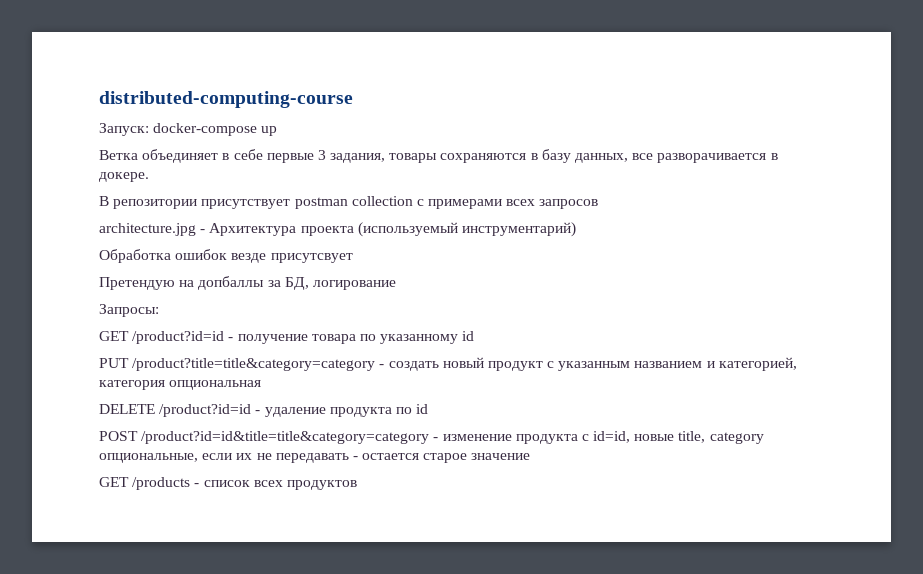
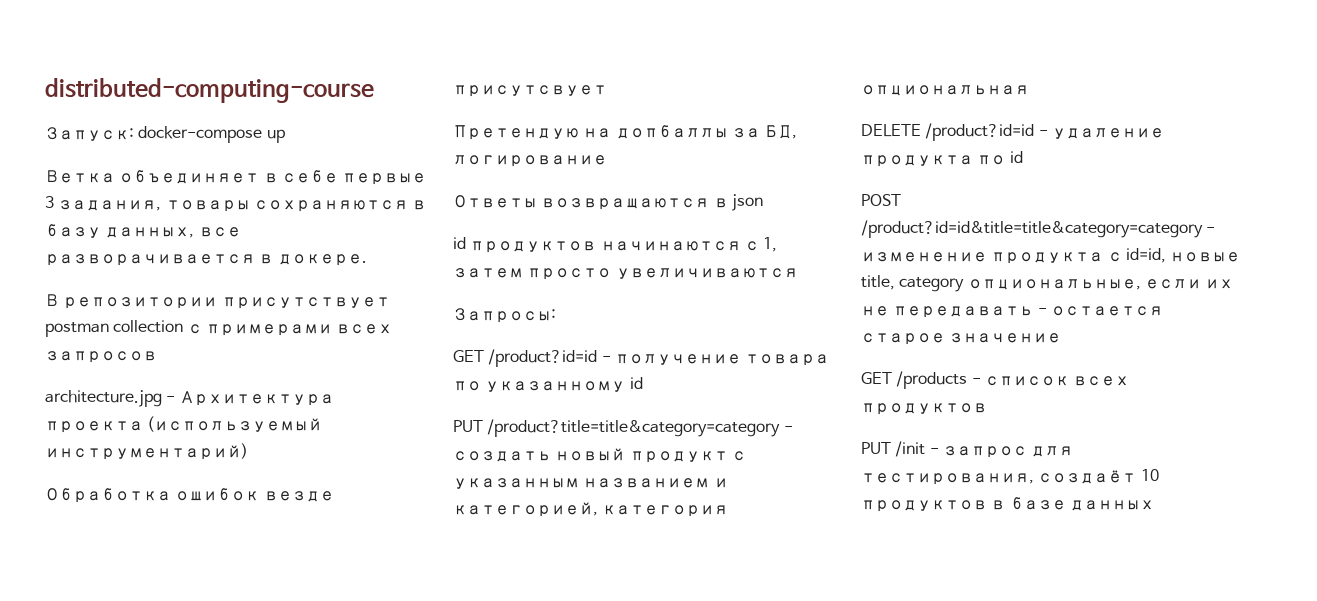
(396, 285) none -> [453,194,763,211] [453,237,778,253] [453,268,798,280] // Ответы возвращаются в json // id продуктов начинаются с 1, затем просто увеличиваются
(357, 485) none -> [861,441,1074,458] [861,469,1159,485] [861,497,1154,512] // PUT /init - запрос для тестирования, создаёт 10 продуктов в базе данных

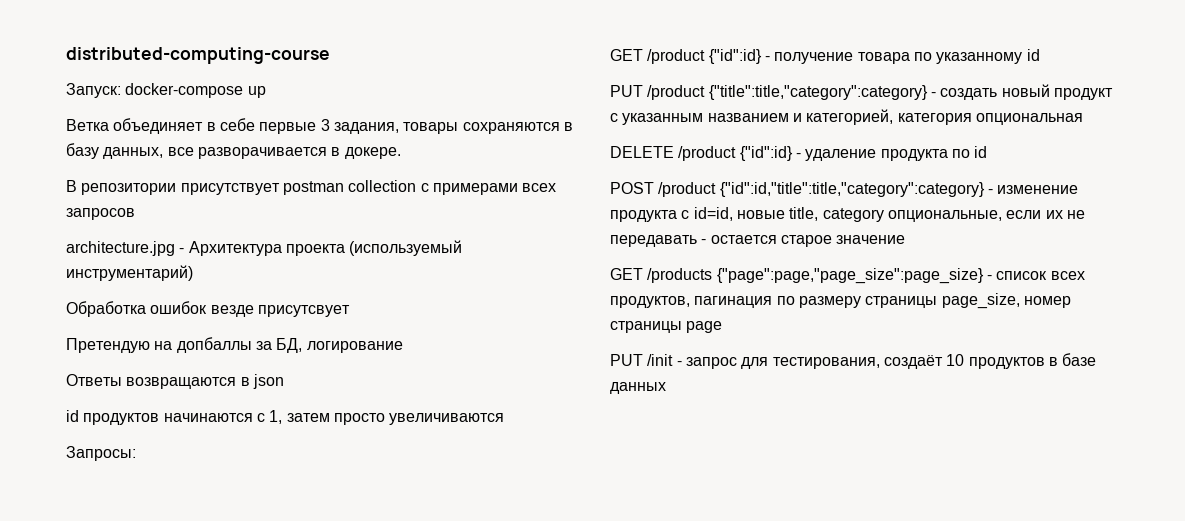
[488,349,598,367] /product?id=id -> [647,49,762,64] /product {"id":id}
[487,419,781,437] /product?title=title&category=category -> [647,85,928,100] /product {"title":title,"category":category}
[925,123,1035,141] /product?id=id -> [678,146,793,161] /product {"id":id}
[861,220,1203,238] /product?id=id&title=title&category=category -> [658,182,985,197] /product {"id":id,"title":title,"category":category}
(968, 380) none -> [716,268,984,284] {"page":page,"page_size":page_size}
[861,403,987,415] продуктов -> [610,293,1071,309] [610,321,723,333] продуктов, пагинация по размеру страницы page_size, номер страницы page

